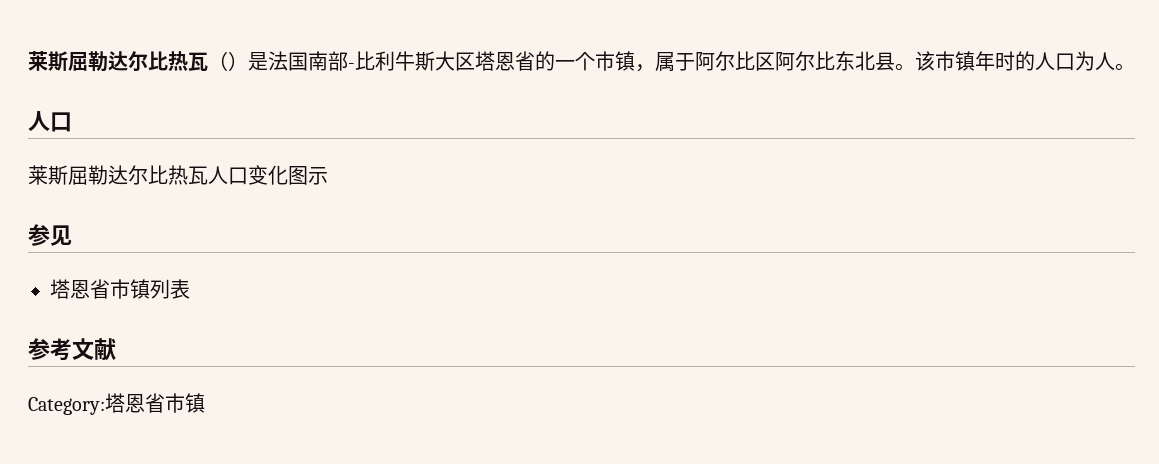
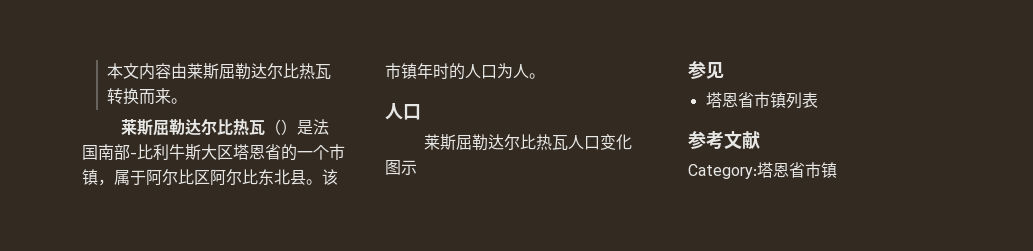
(28, 61) none -> [106,63,331,80] [106,88,187,105] 本文内容由莱斯屈勒达尔比热瓦转换而来。 //

